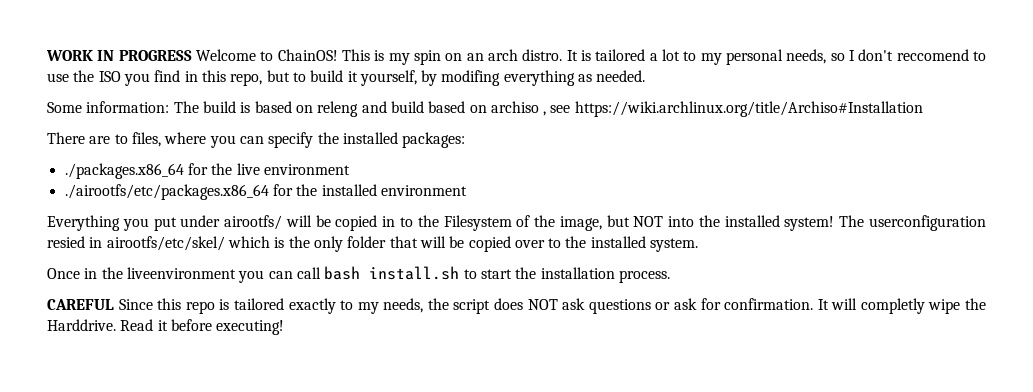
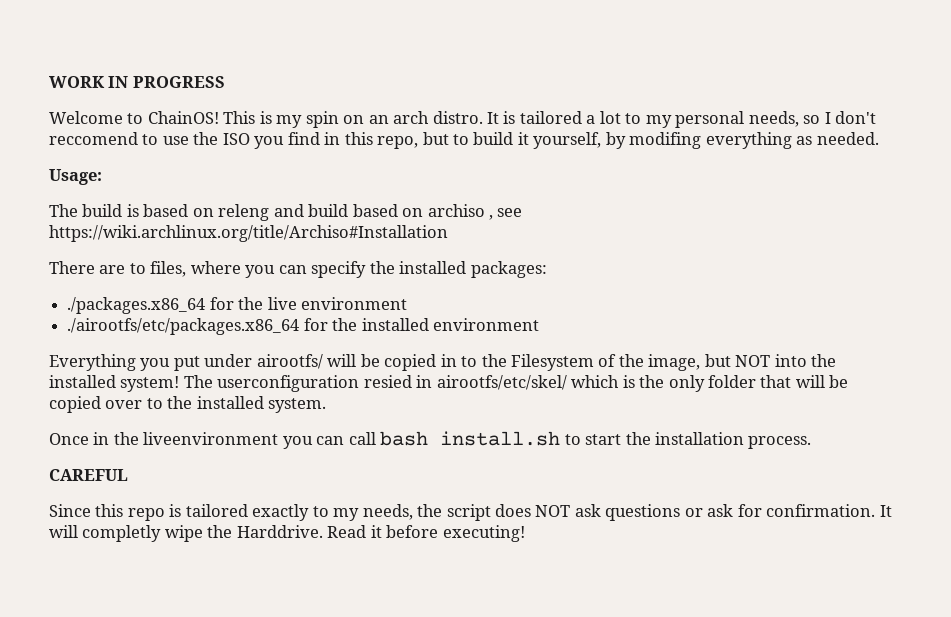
(192, 55) none -> (225, 82) //
[47,101,170,113] Some information: -> [49,169,102,185] Usage: //
(114, 304) none -> (128, 475) //

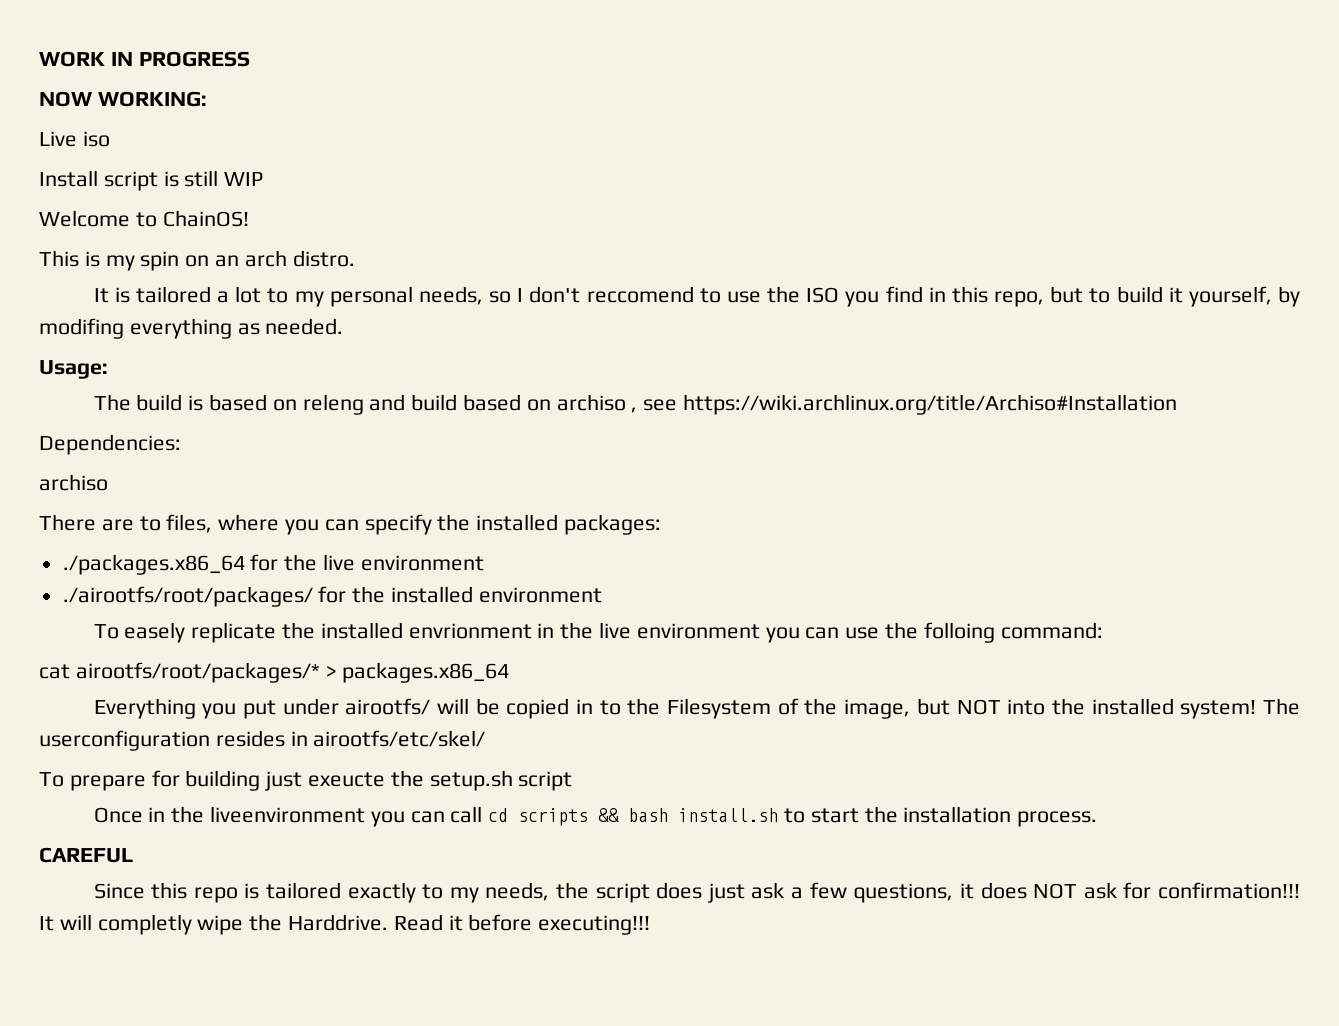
(225, 82) none -> [39,91,207,107] [39,131,110,147] [39,170,264,191] // NOW WORKING: // Live iso // Install script is still WIP
(219, 117) none -> (249, 218) //
(483, 117) none -> (355, 258) //
(448, 233) none -> [39,434,181,455] [39,474,108,491] // Dependencies: // archiso
[67,318,300,335] ./airootfs/etc/packages.x86_64 -> [62,586,313,607] ./airootfs/root/packages/
(539, 324) none -> [93,622,1103,643] [39,662,510,683] // To easely replicate the installed envrionment in the live environment you can use the folloing command: // cat airootfs/root/packages/* > packages.x86_64
[363,375,412,388] resied -> [215,730,285,747] resides
[571,375,849,392] [49,396,327,413] which is the only folder that will be copied over to the installed system. -> [39,770,573,791] // To prepare for building just exeucte the setup.sh script
(376, 438) none -> [488,808,620,826] cd scripts &&
[535,504,876,521] NOT ask questions or ask for confirmation. -> [707,882,1301,903] just ask a few questions, it does NOT ask for confirmation!!!
[442,525,525,542] executing! -> [538,915,651,935] executing!!!

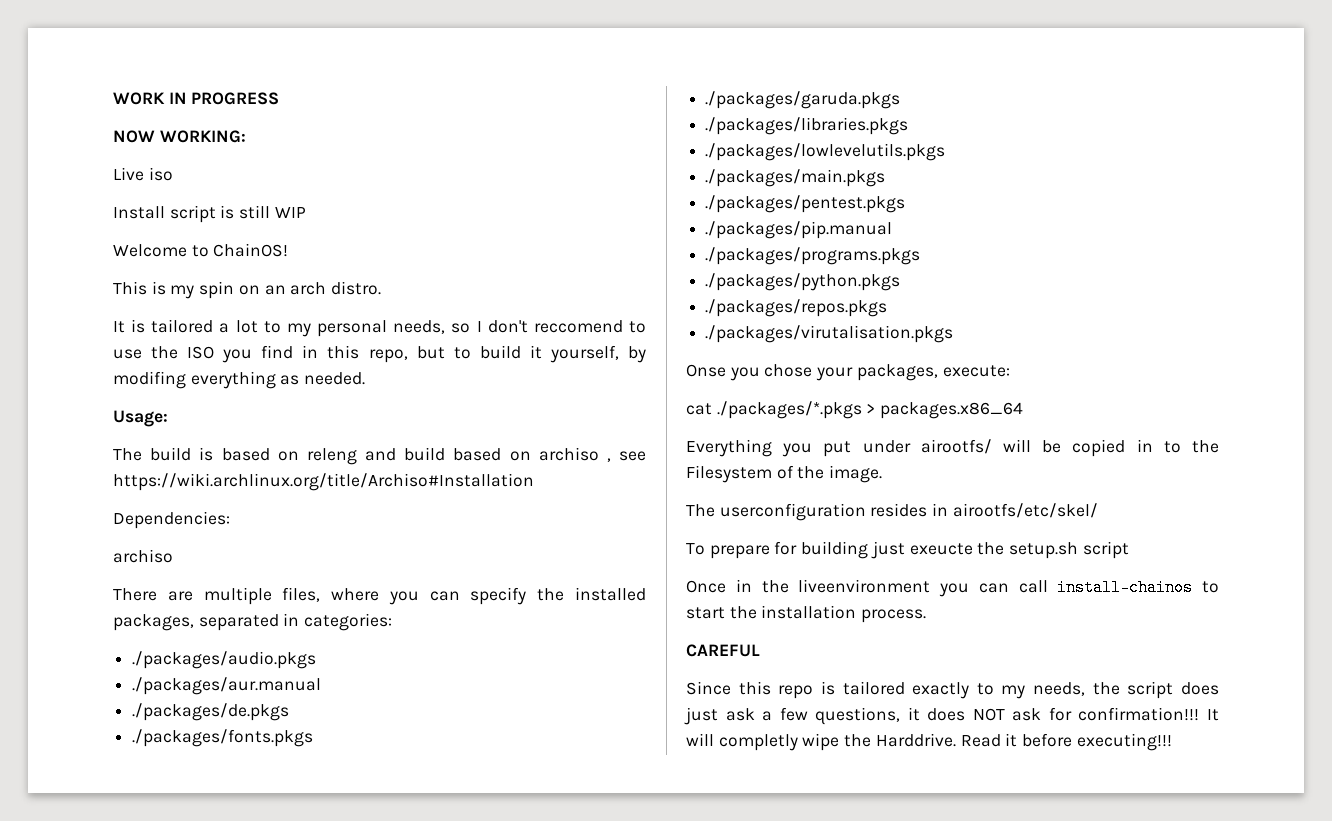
[139,516,161,531] to -> [203,587,272,605] multiple
[564,514,662,535] [62,554,484,575] [62,586,602,607] [93,622,1103,643] packages: // ./packages.x86_64 for the live environment // ./airootfs/root/packages/ for the installed environment // To easely replicate the installed envrionment in the live environment you can use the folloing command: -> [113,613,393,631] [132,651,317,669] [132,677,322,695] [132,703,290,721] [132,729,314,747] [705,91,901,109] [705,117,909,135] [705,143,946,161] [705,169,886,187] [705,195,906,213] [705,221,893,239] [705,247,921,265] [705,273,901,291] [705,299,888,317] [705,325,954,343] [686,364,1010,381] packages, separated in categories: // ./packages/audio.pkgs // ./packages/aur.manual // ./packages/de.pkgs // ./packages/fonts.pkgs // ./packages/garuda.pkgs // ./packages/libraries.pkgs // ./packages/lowlevelutils.pkgs // ./packages/main.pkgs // ./packages/pentest.pkgs // ./packages/pip.manual // ./packages/programs.pkgs // ./packages/python.pkgs // ./packages/repos.pkgs // ./packages/virutalisation.pkgs // Onse you chose your packages, execute:
[75,662,320,683] airootfs/root/packages/* -> [716,401,862,419] ./packages/*.pkgs
[844,698,1257,719] image, but NOT into the installed system! -> [829,465,883,483] image. //
[488,808,779,826] cd scripts && bash install.sh -> [1057,579,1194,596] install-chainos

